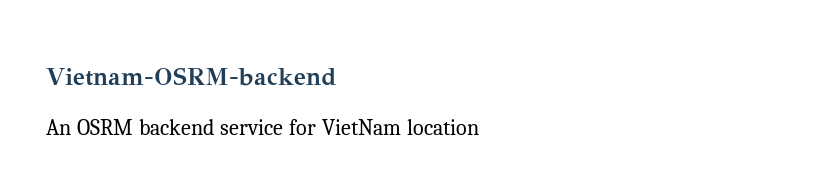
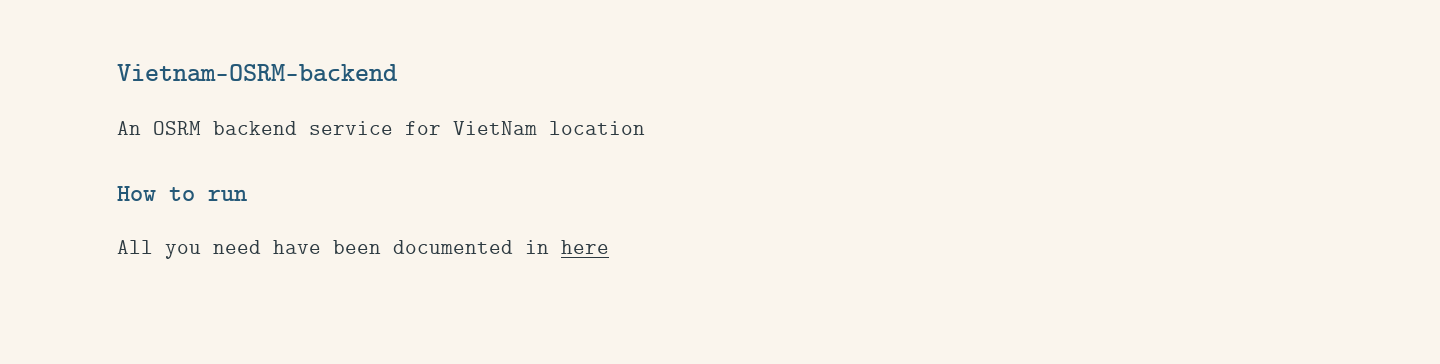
(479, 127) none -> [117,186,247,201] [117,240,609,259] // How to run // All you need have been documented in here

